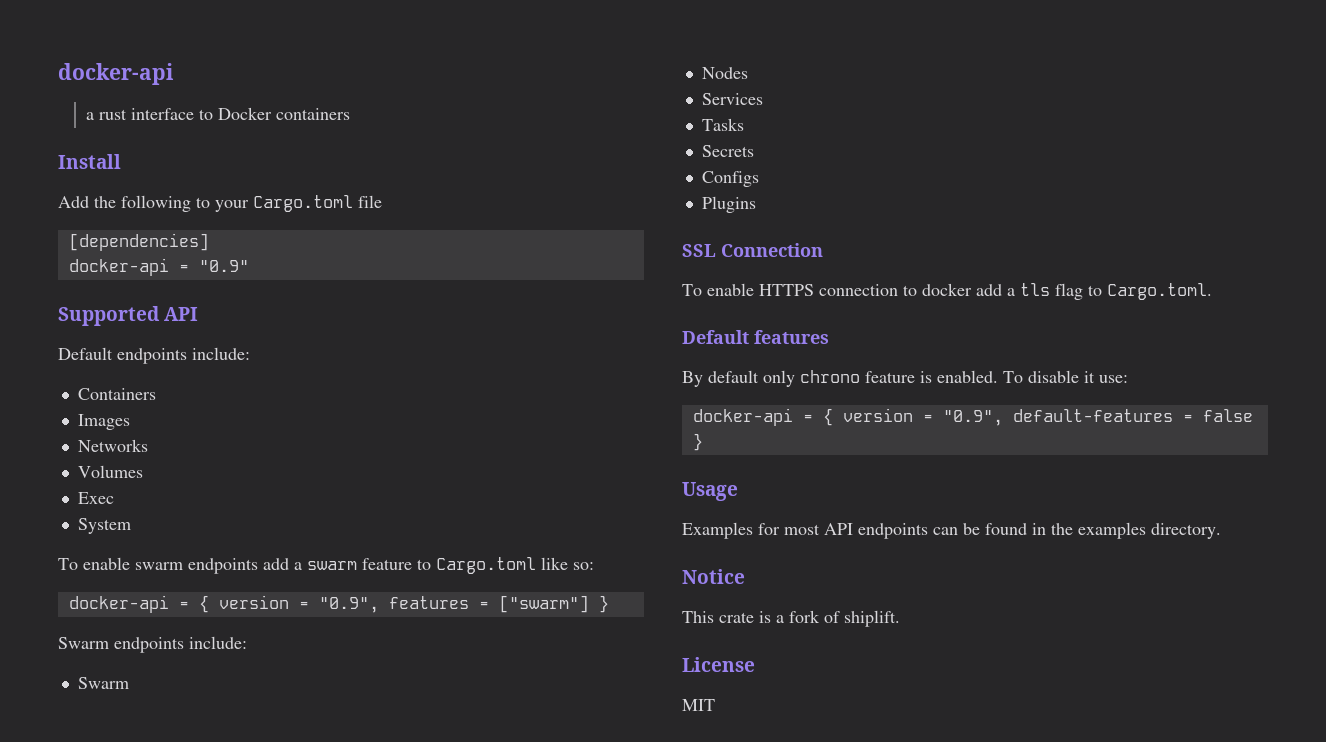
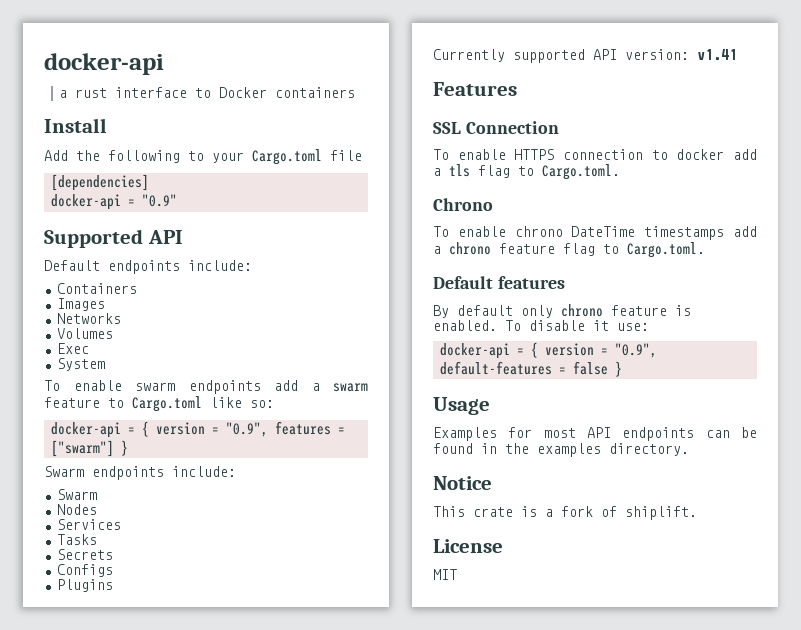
(756, 204) none -> [433,49,737,63] [433,82,517,96] // Currently supported API version: v1.41 // Features
(1212, 291) none -> [433,198,493,211] [433,226,757,240] [433,242,705,258] // Chrono // To enable chrono DateTime timestamps add a chrono feature flag to Cargo.toml.

